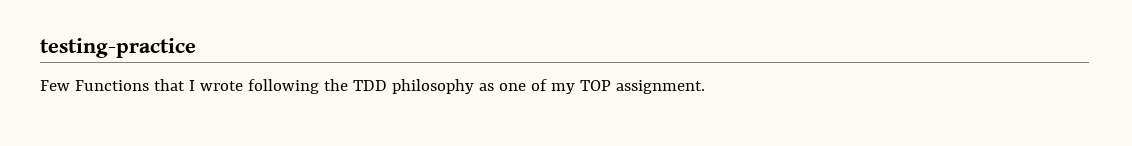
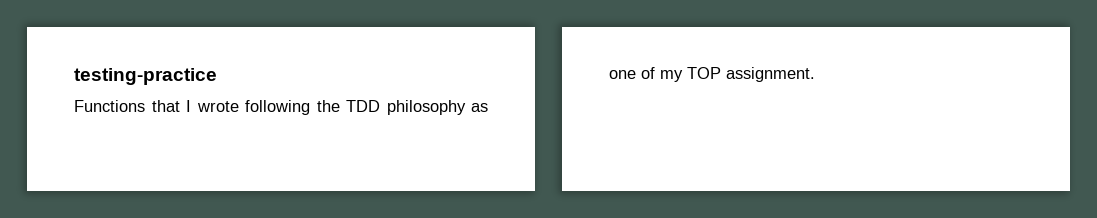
[40,80,70,91] Few -> (217, 76) none

